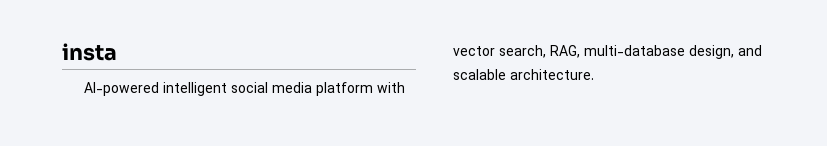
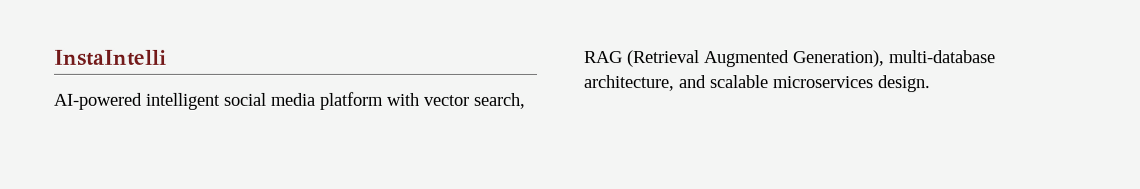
[62,43,117,61] insta -> [54,49,167,66] InstaIntelli
[550,45,762,59] [453,69,594,80] RAG, multi-database design, and scalable architecture. -> [584,50,996,68] [584,75,931,93] RAG (Retrieval Augmented Generation), multi-database architecture, and scalable microservices design.

